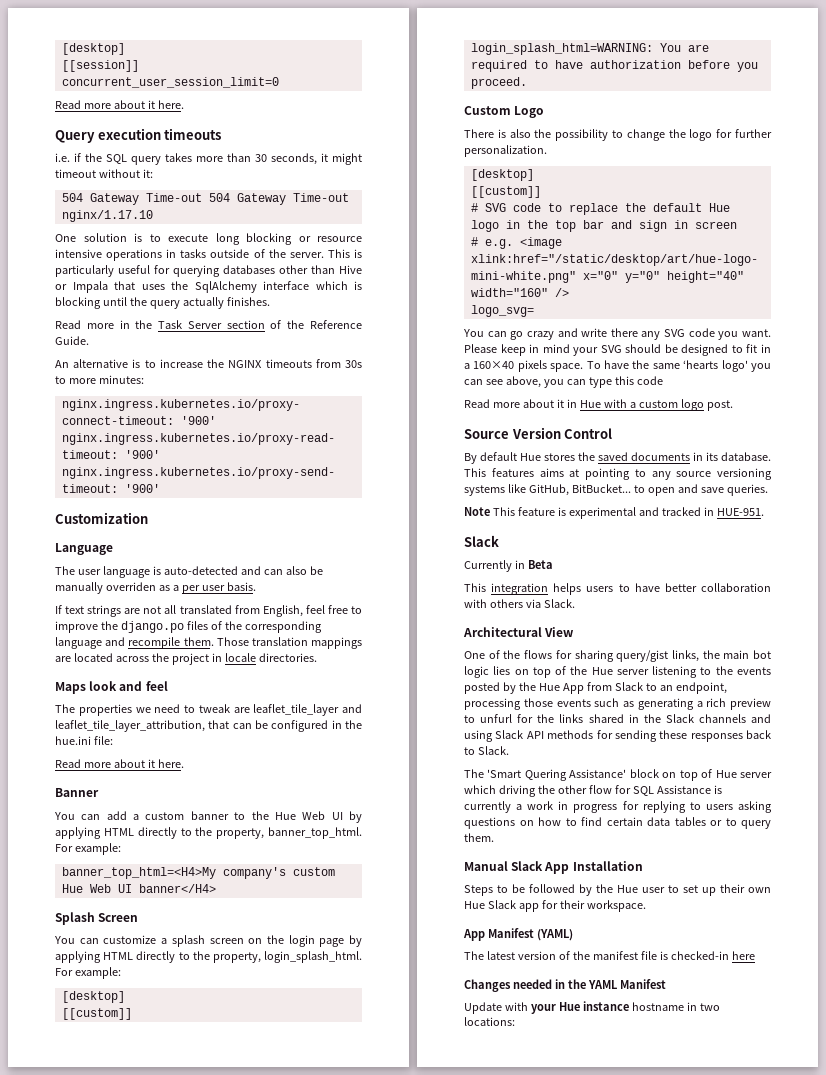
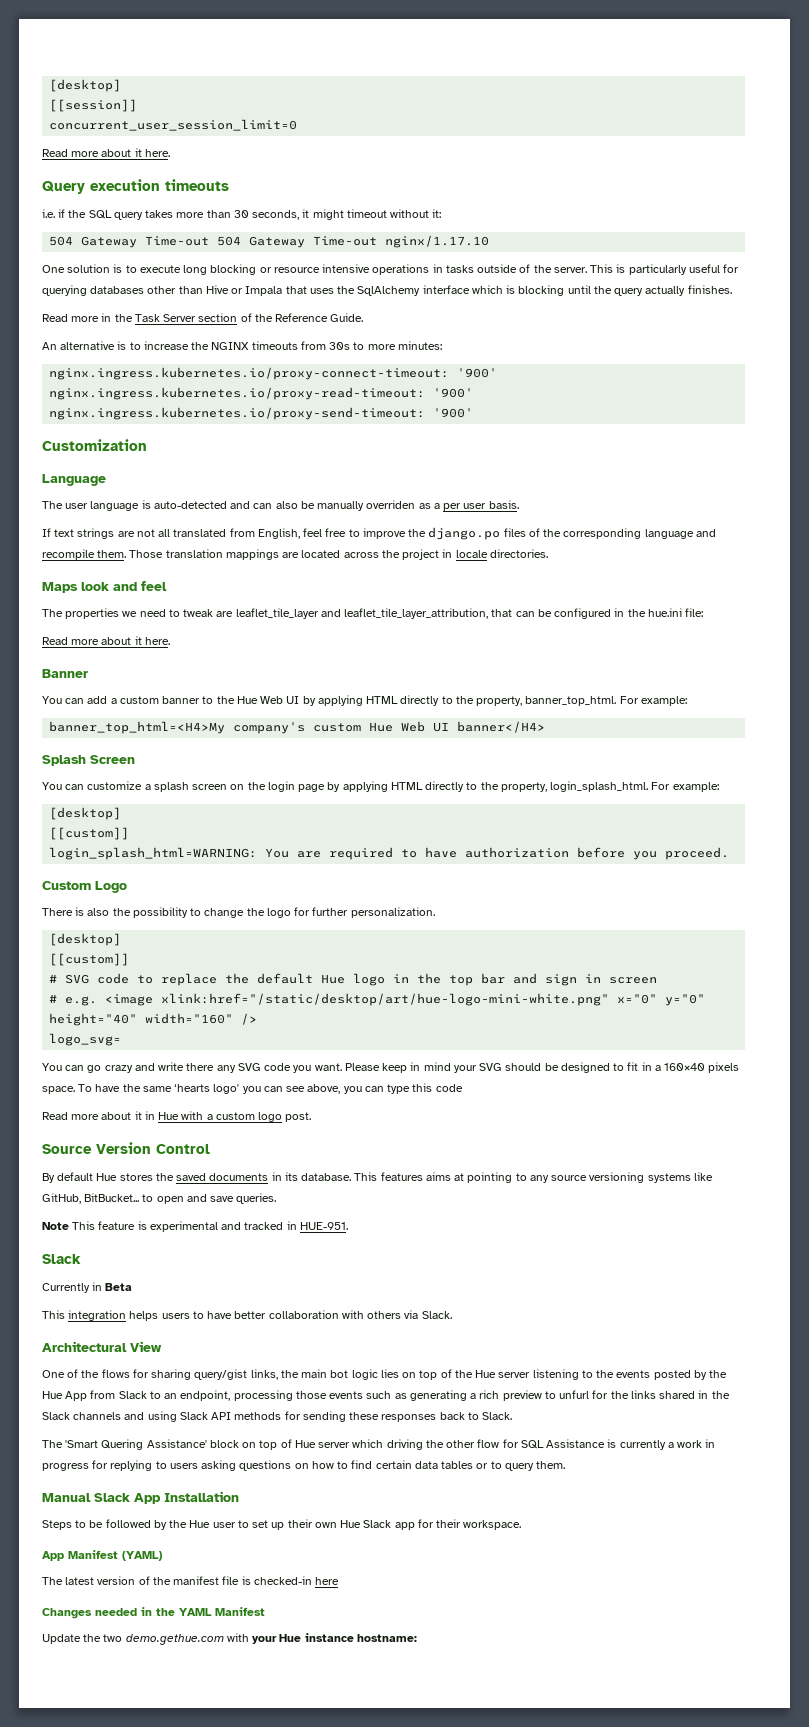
(502, 1008) none -> [83,1634,224,1645] the two demo.gethue.com
[631,1002,720,1011] [464,1017,515,1026] hostname in two locations: -> [356,1634,417,1642] hostname:

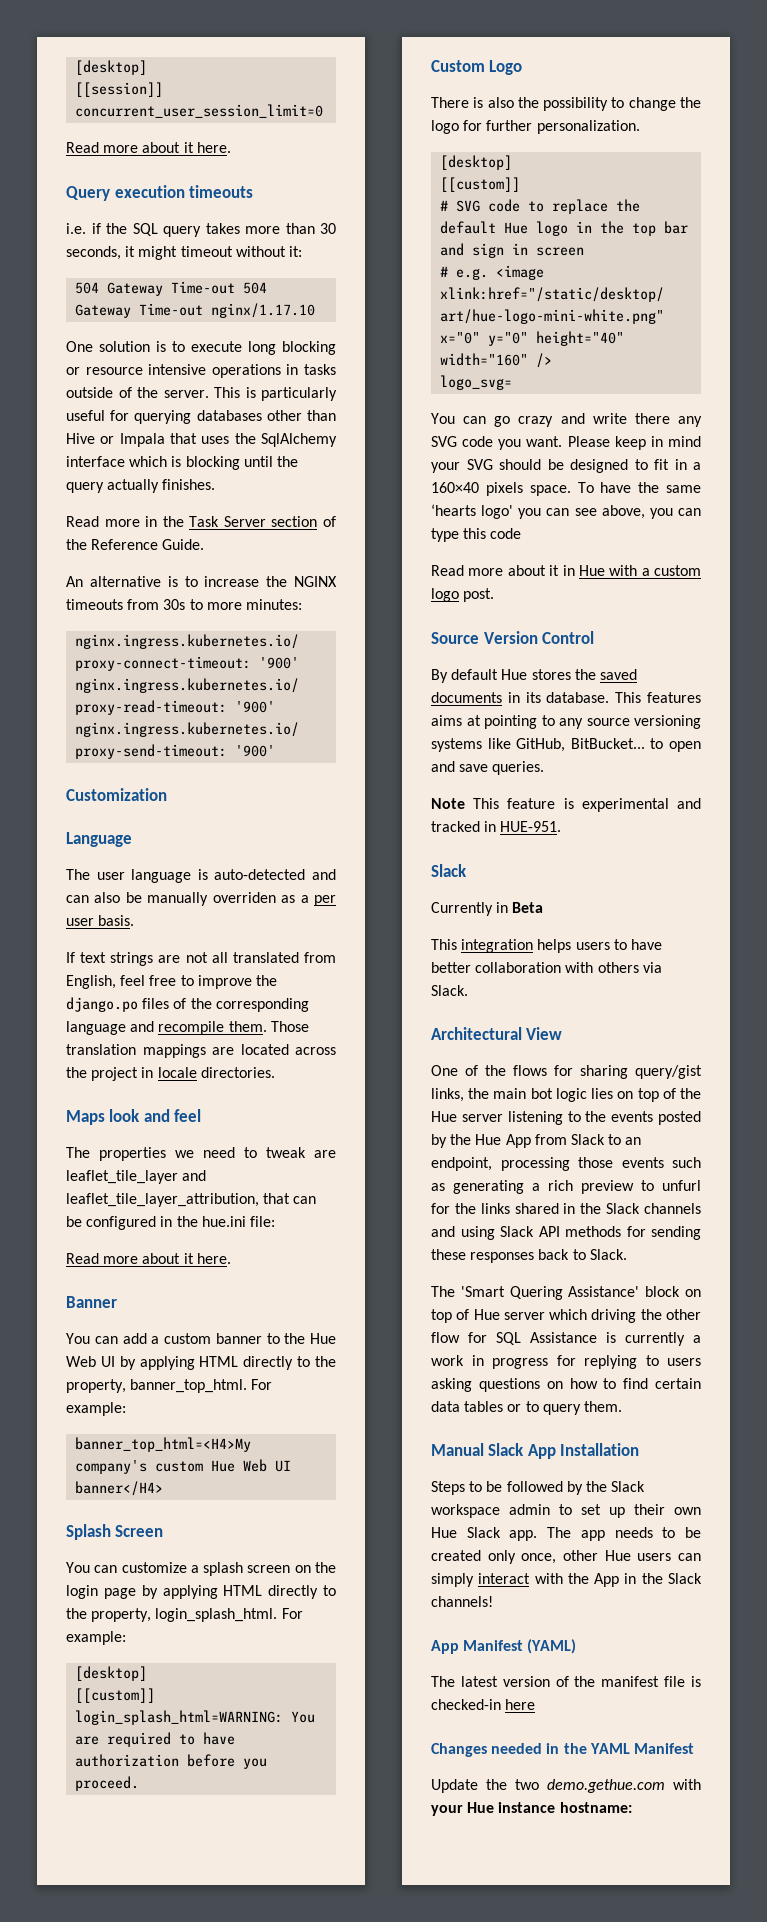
[189,1520,236,1528] Hue user -> [611,1481,646,1492] [431,1504,550,1518] Slack workspace admin
[394,1519,522,1530] app for their workspace. -> [509,1527,701,1541] [431,1550,701,1564] [431,1573,702,1587] [431,1596,493,1607] app. The app needs to be created only once, other Hue users can simply interact with the App in the Slack channels!

